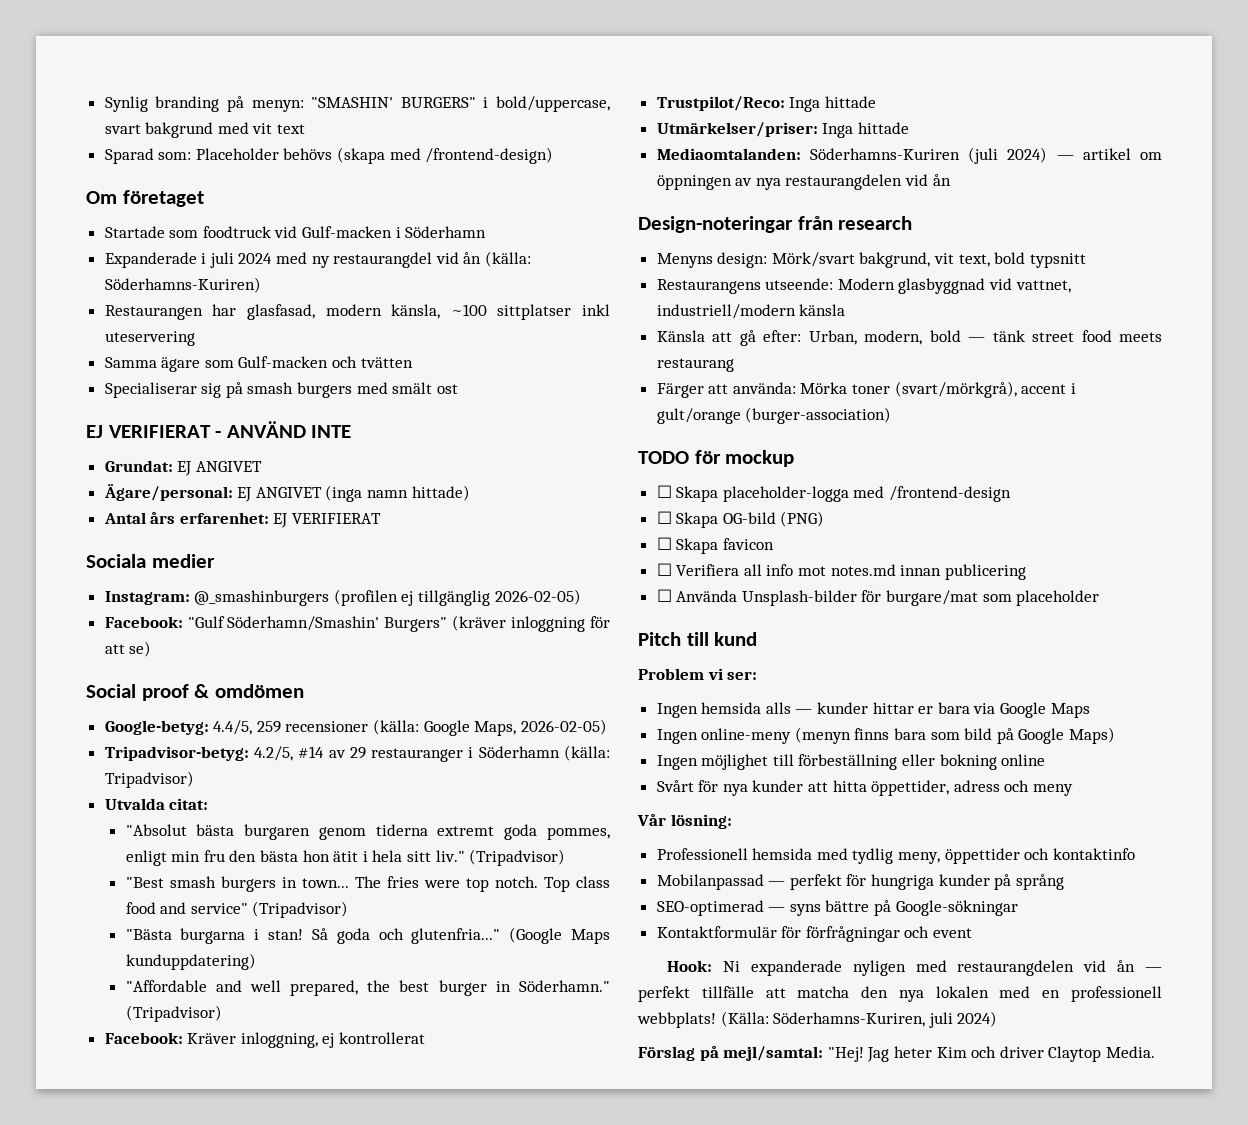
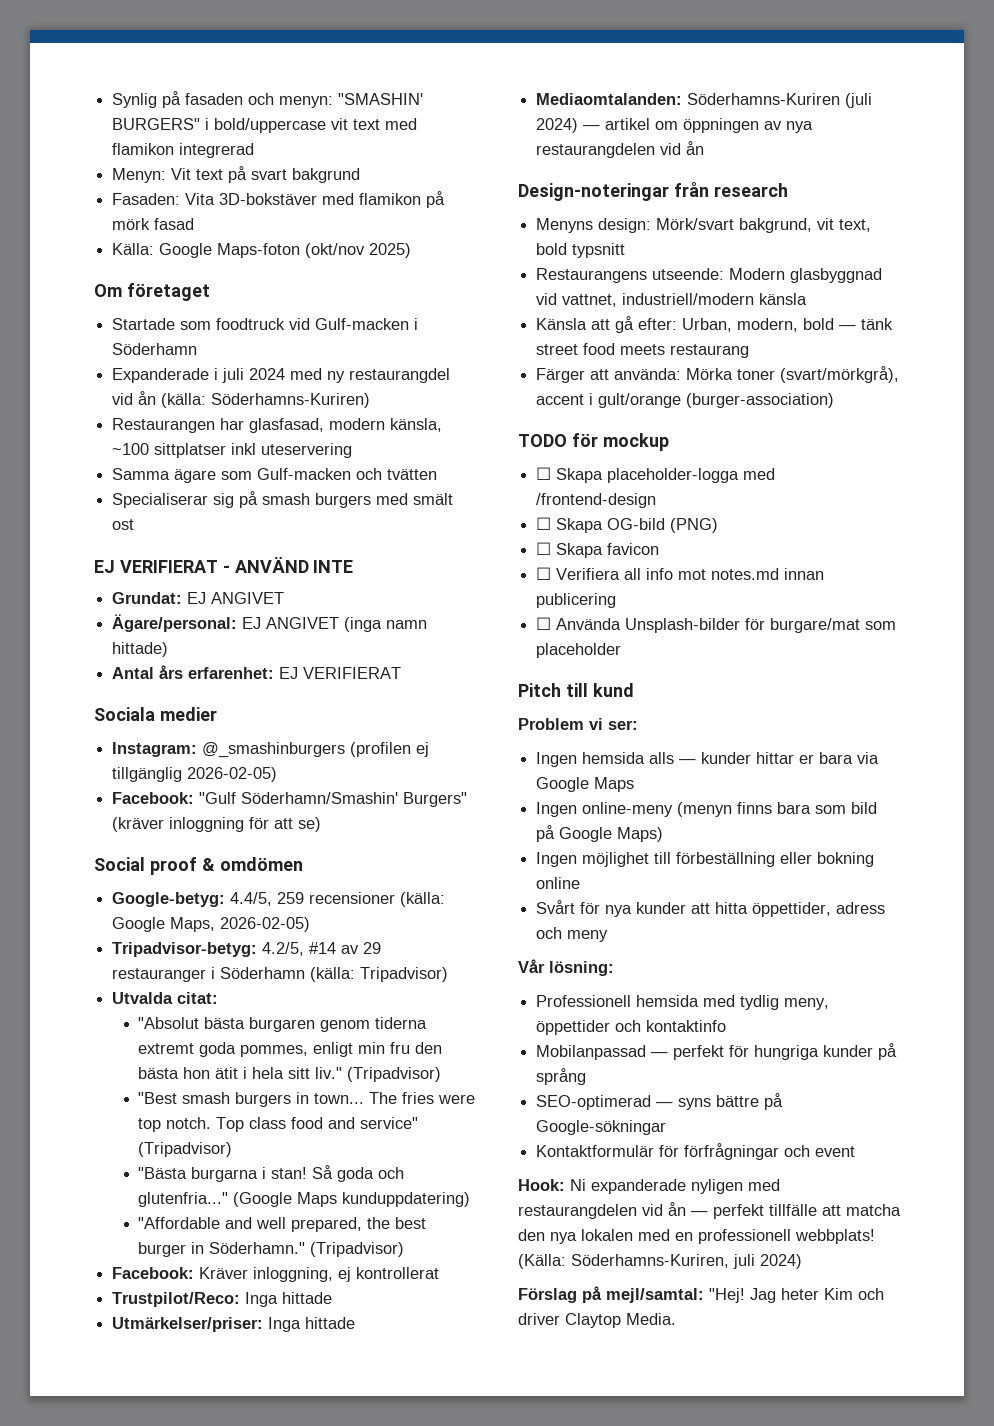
[155,96,244,112] branding på -> [162,91,275,108] på fasaden och
[496,96,610,112] [104,122,306,138] [104,147,554,164] bold/uppercase, svart bakgrund med vit text // Sparad som: Placeholder behövs (skapa med /frontend-design) -> [214,118,418,133] [112,143,255,158] [112,166,361,183] [112,191,446,208] [112,218,195,230] [112,243,412,258] bold/uppercase vit text med flamikon integrerad // Menyn: Vit text på svart bakgrund // Fasaden: Vita 3D-bokstäver med flamikon på mörk fasad // Källa: Google Maps-foton (okt/nov 2025)

